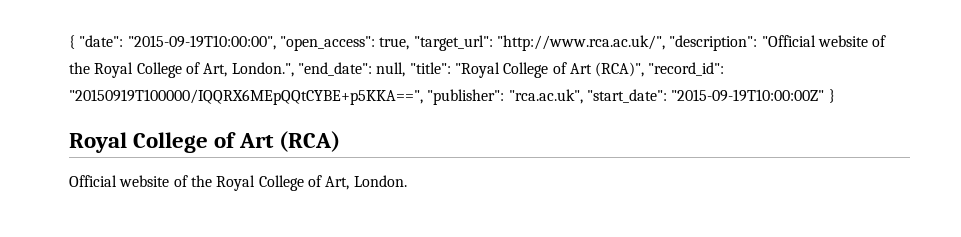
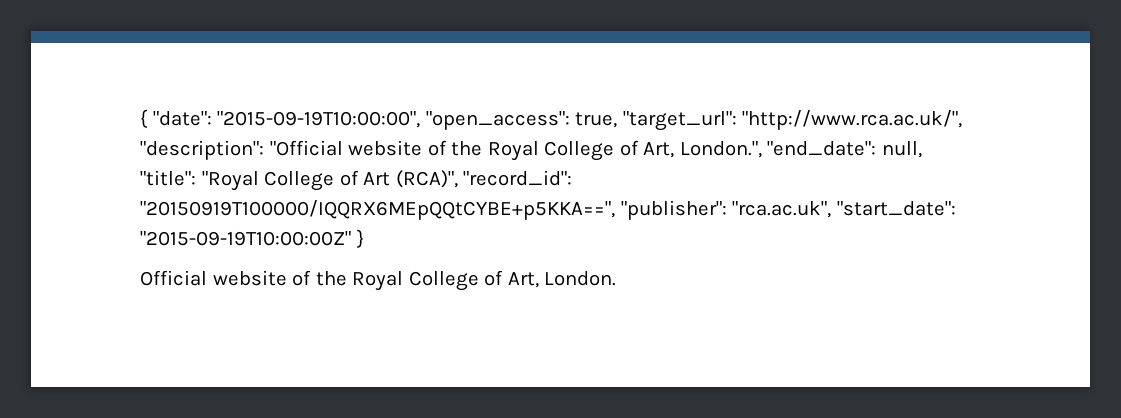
[69,131,341,153] // Royal College of Art (RCA) -> (364, 238) none

